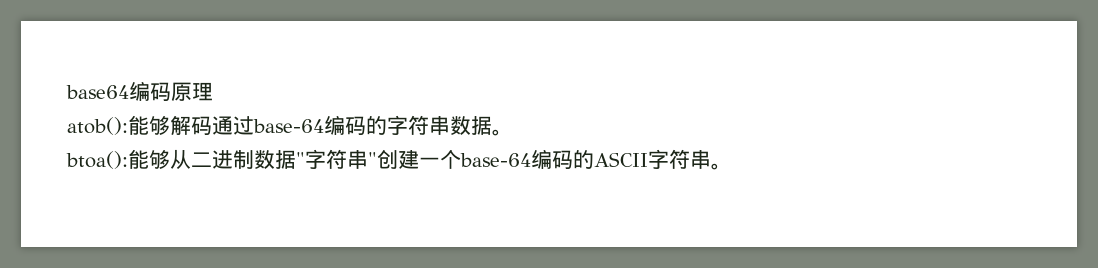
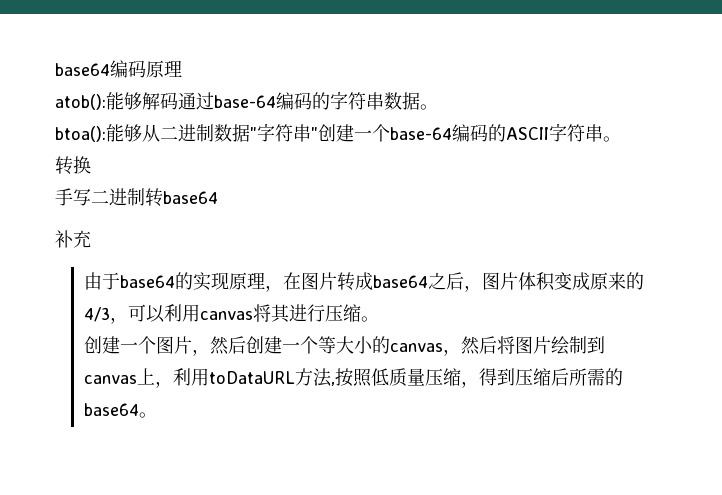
(732, 166) none -> [55,156,91,175] [55,188,218,207] [55,230,91,248] [83,272,644,292] [83,304,379,324] [83,336,605,356] [83,368,623,388] [83,403,157,418] // 转换 // 手写二进制转base64 // 补充 // 由于base64的实现原理，在图片转成base64之后，图片体积变成原来的4/3，可以利用canvas将其进行压缩。 // 创建一个图片，然后创建一个等大小的canvas，然后将图片绘制到canvas上，利用toDataURL方法,按照低质量压缩，得到压缩后所需的base64。

